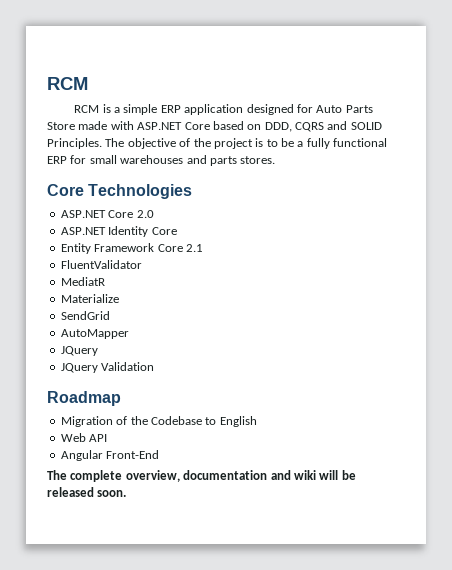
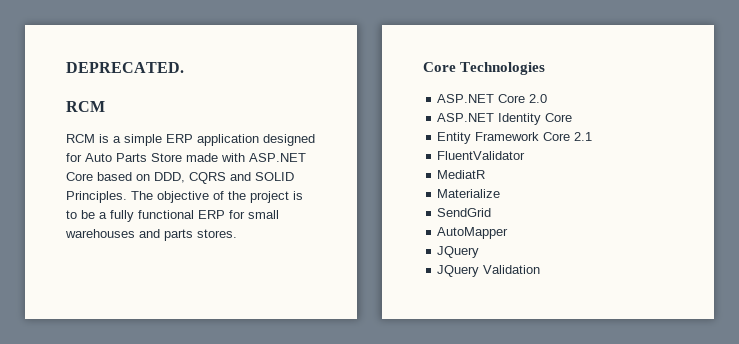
(47, 83) none -> [66,62,184,73] DEPRECATED. //
[47,391,121,406] [60,416,257,427] [60,433,108,442] [60,450,160,461] [47,470,356,482] [47,487,127,497] // Roadmap // Migration of the Codebase to English // Web API // Angular Front-End // The complete overview, documentation and wiki will be released soon. -> (541, 269) none

